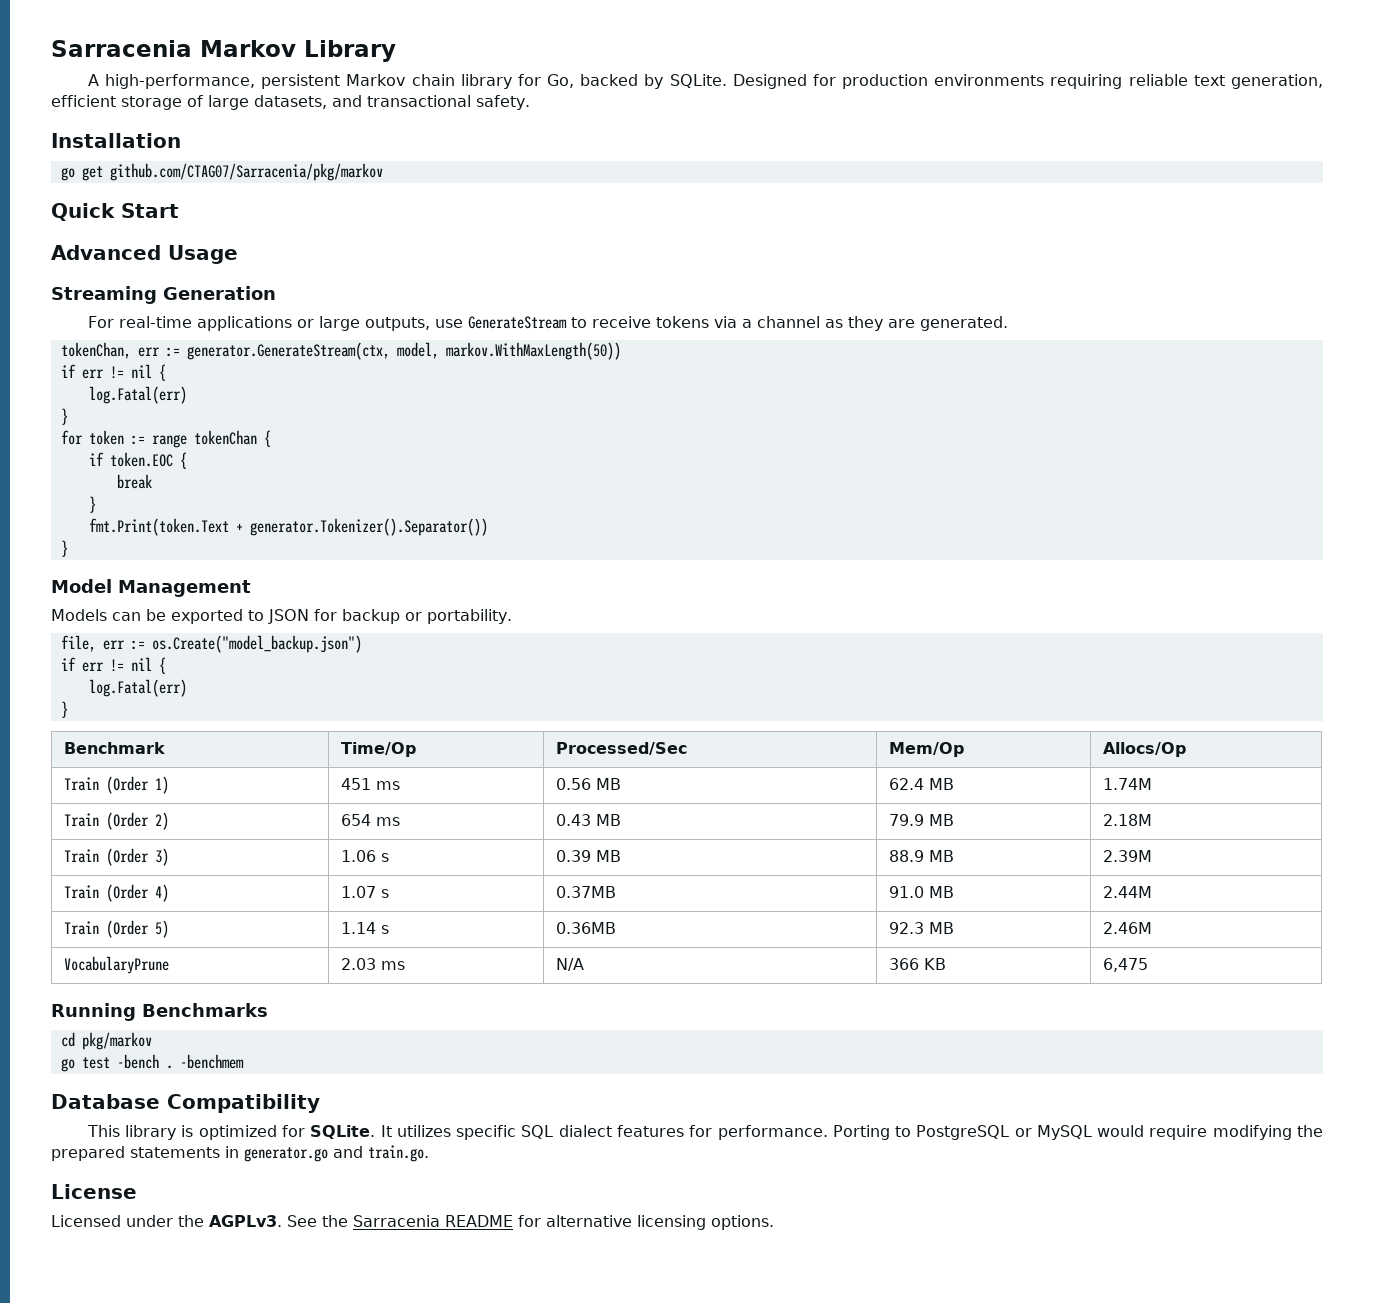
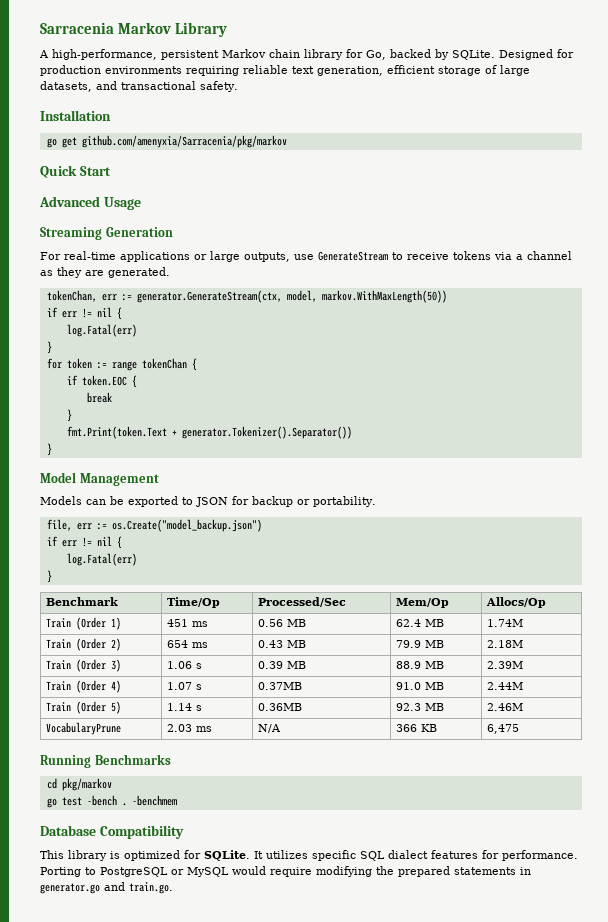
[109,163,383,181] github.com/CTAG07/Sarracenia/pkg/markov -> [81,135,287,148] github.com/amenyxia/Sarracenia/pkg/markov
[51,1184,137,1199] [51,1215,774,1230] // License // Licensed under the AGPLv3. See the Sarracenia README for alternative licensing options. -> (173, 888) none

